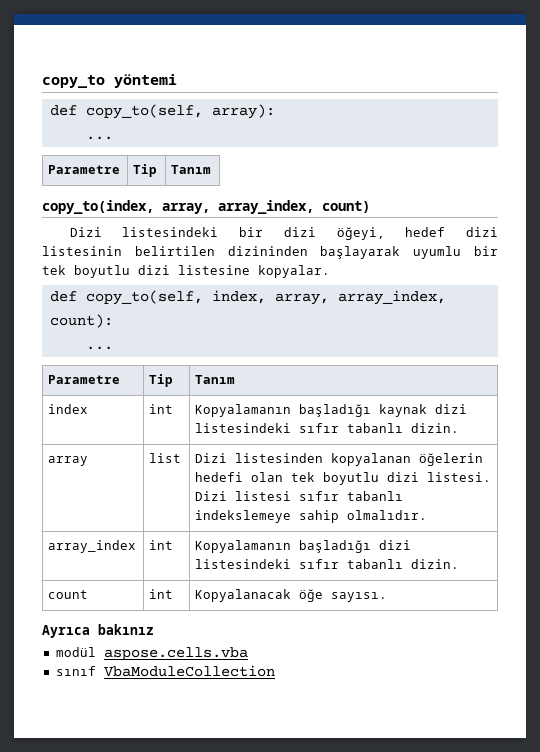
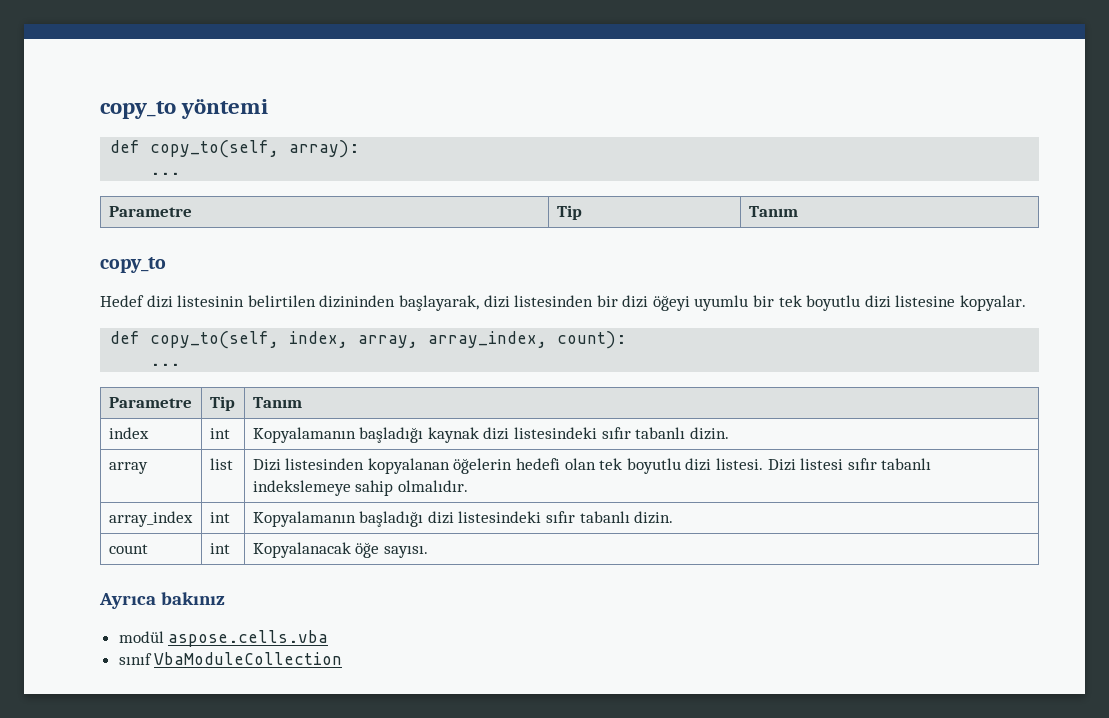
[42,200,370,214] [69,227,499,240] [42,246,401,259] copy_to(index, array, array_index, count) // Dizi listesindeki bir dizi öğeyi, hedef dizi listesinin belirtilen dizininden başlayarak -> [100,257,166,273] [100,295,690,311] copy_to // Hedef dizi listesinin belirtilen dizininden başlayarak, dizi listesinden bir dizi öğeyi

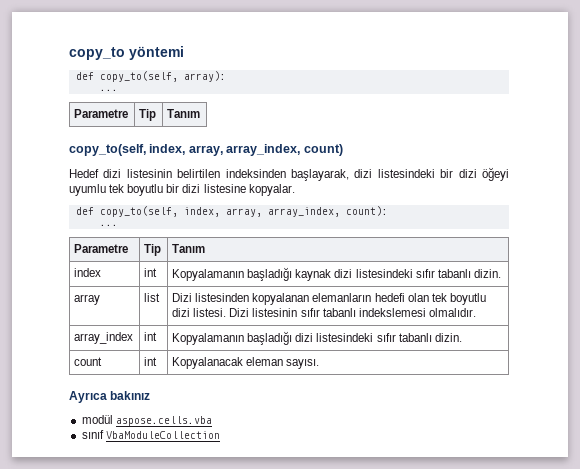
[100,257,166,273] copy_to -> [69,144,343,156] copy_to(self, index, array, array_index, count)
[319,295,396,308] dizininden -> [225,169,286,178] indeksinden
[514,295,594,307] listesinden -> [377,169,435,178] listesindeki
[753,295,861,311] bir tek boyutlu -> [109,184,180,196] tek boyutlu bir
[453,458,513,474] öğelerin -> [312,293,372,302] elemanların
[800,458,932,470] [252,480,394,496] listesi sıfır tabanlı indekslemeye sahip -> [252,308,426,317] listesinin sıfır tabanlı indekslemesi
[355,542,380,558] öğe -> [246,357,284,366] eleman

